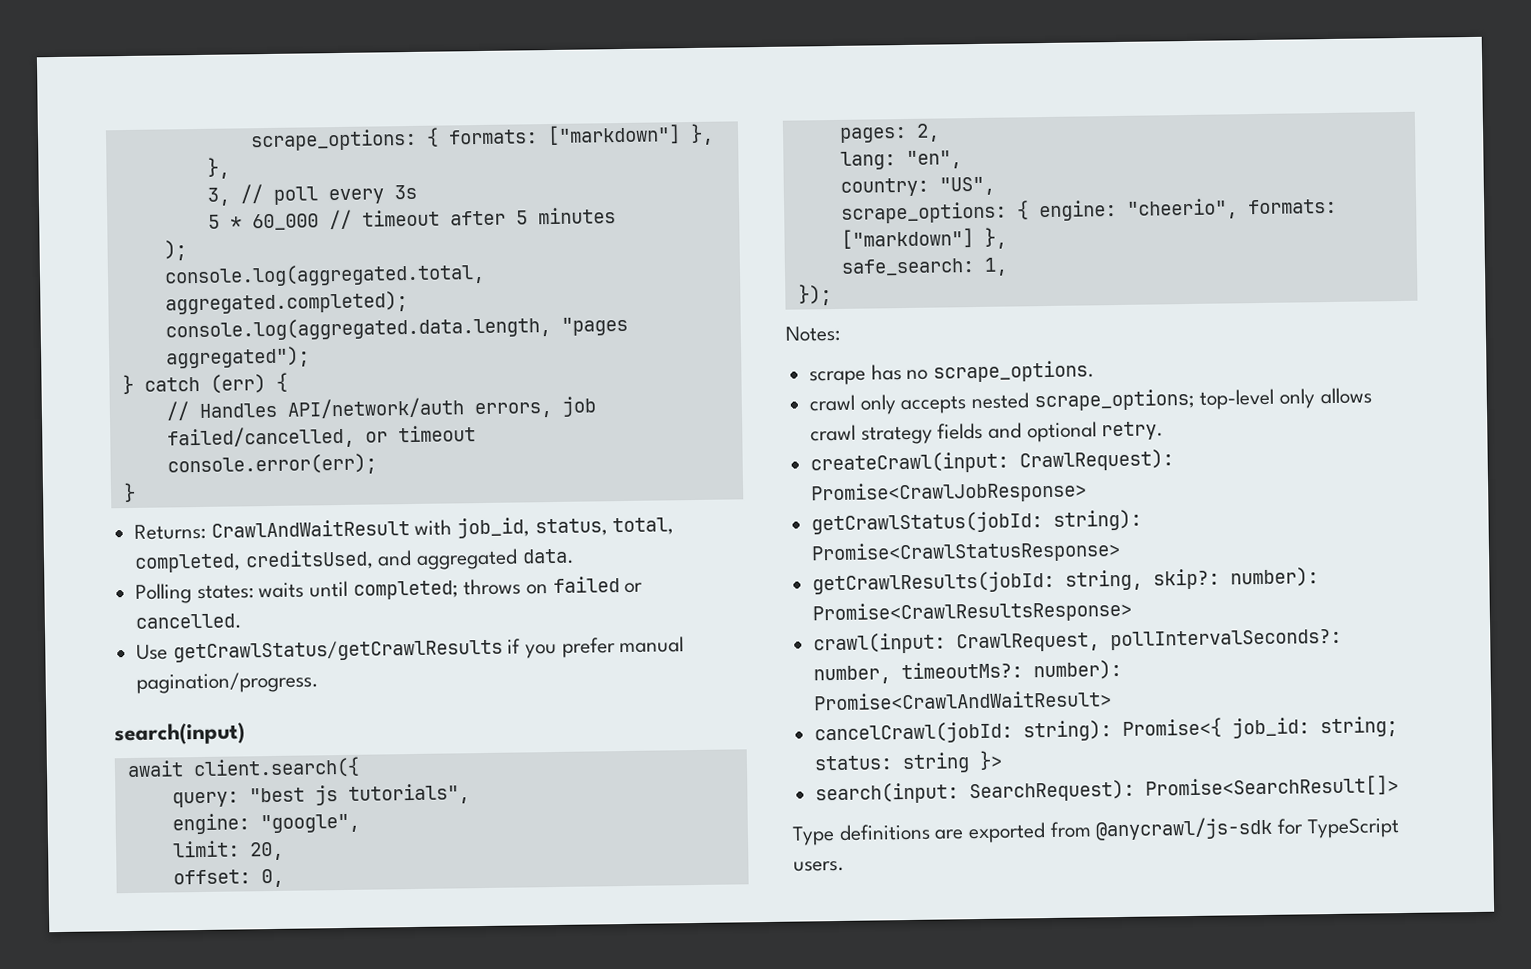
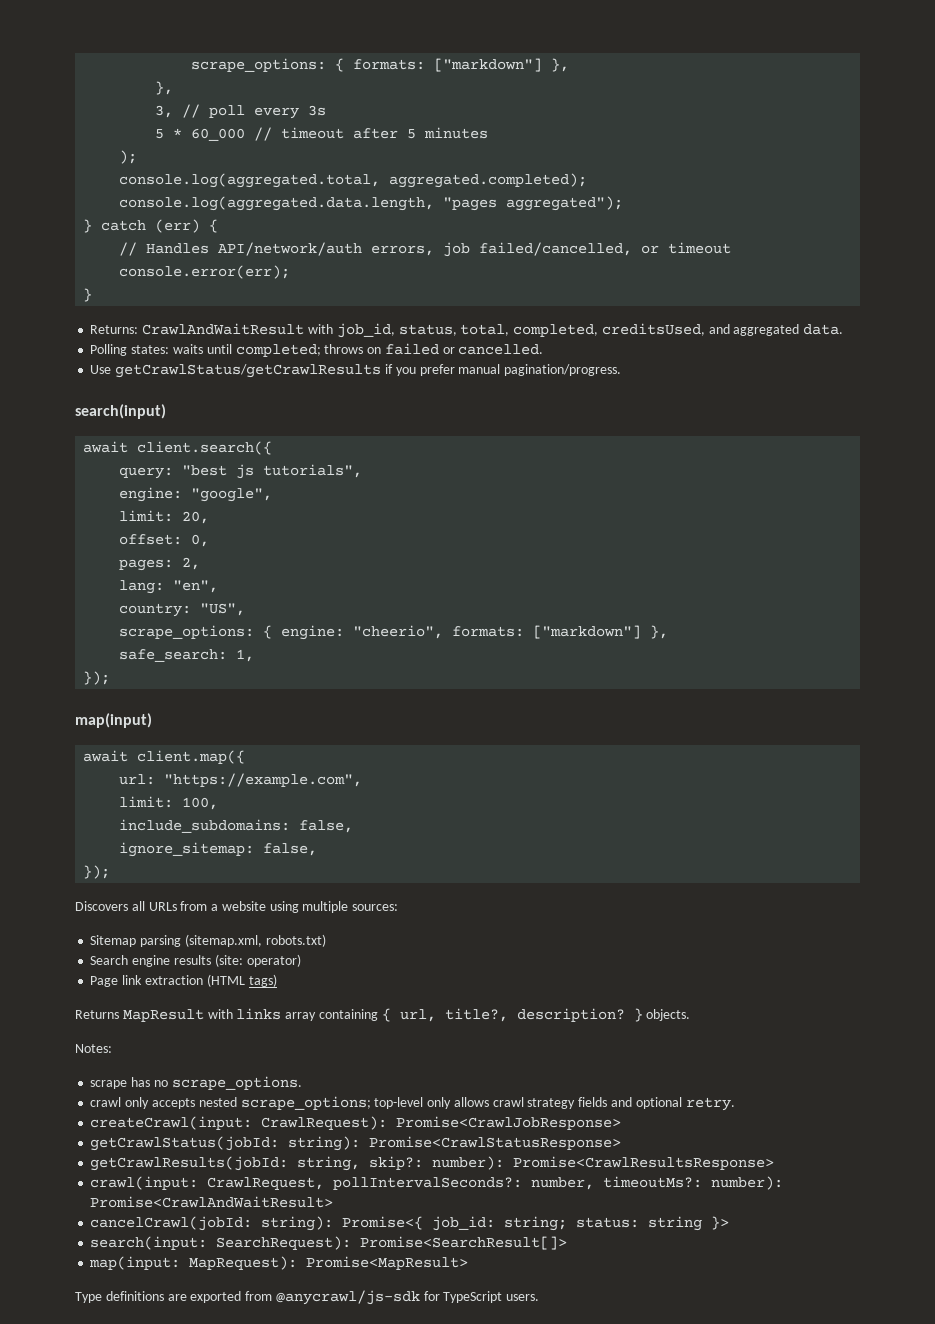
(832, 295) none -> [75,713,152,728] [83,750,246,764] [119,773,363,787] [119,796,219,810] [119,819,354,833] [119,842,318,857] [83,865,111,879] [75,901,399,913] [90,934,326,947] [90,954,301,967] [90,974,277,987] [75,1008,691,1022] // map(input) // await client.map({ // url: "https://example.com", // limit: 100, // include_subdomains: false, // ignore_sitemap: false, // }); // Discovers all URLs from a website using multiple sources: // Sitemap parsing (sitemap.xml, robots.txt) // Search engine results (site: operator) // Page link extraction (HTML tags) // Returns MapResult with links array containing { url, title?, description? } objects.
(1400, 786) none -> [89,1256,469,1270] // map(input: MapRequest): Promise<MapResult>

